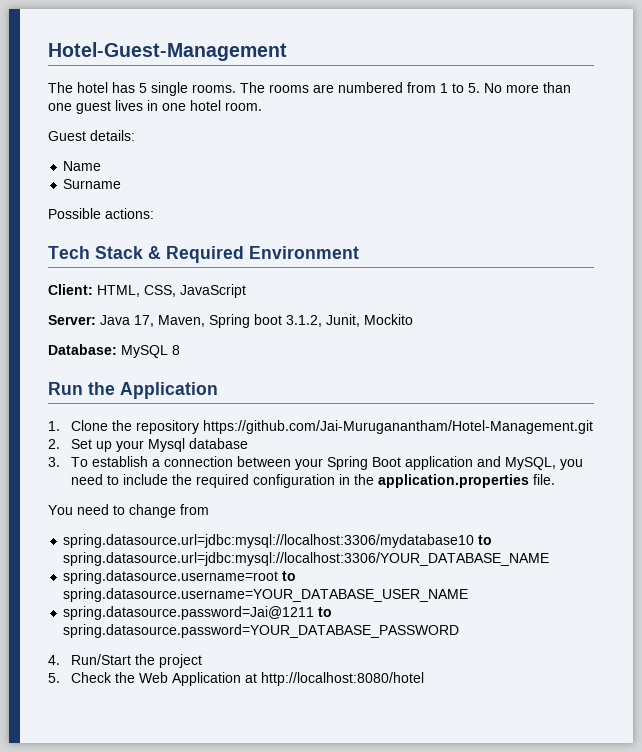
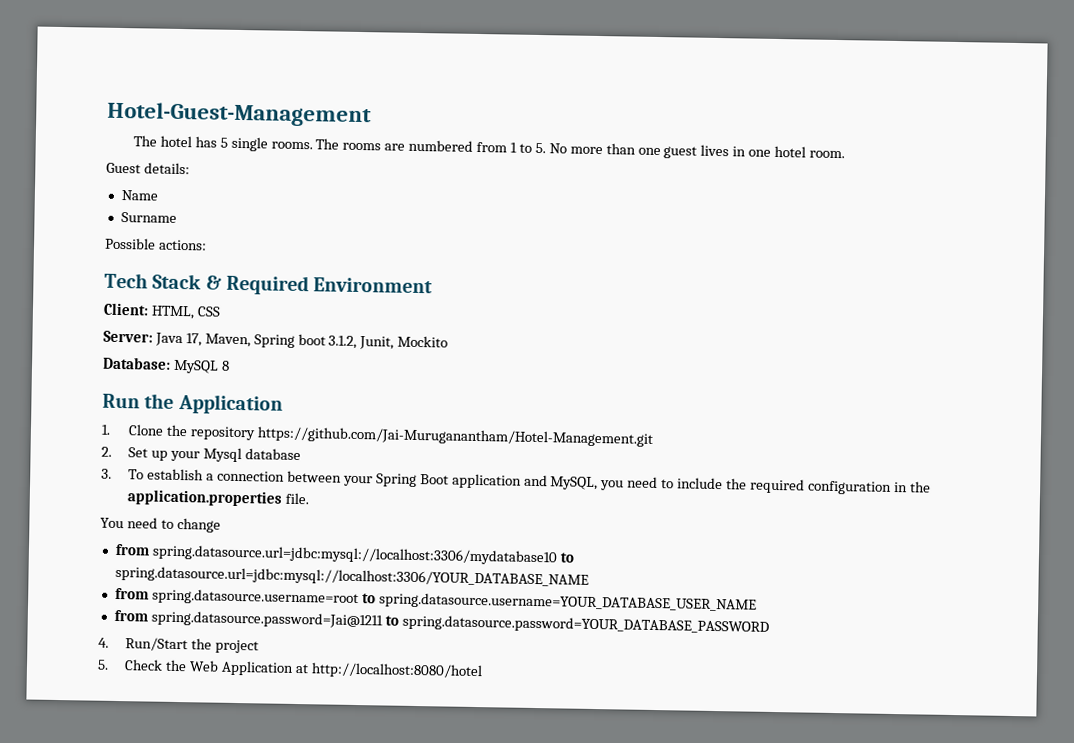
[144,284,246,298] CSS, JavaScript -> [196,306,221,317] CSS
[180,504,209,515] from // -> [114,543,151,556] // from
(550, 559) none -> [114,587,150,600] from
(469, 595) none -> [113,609,149,622] from

